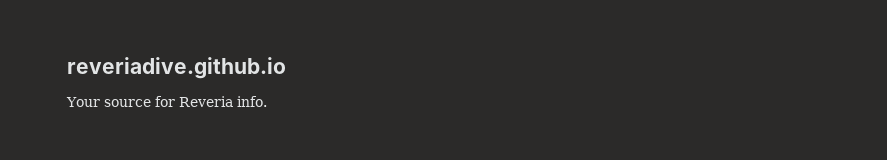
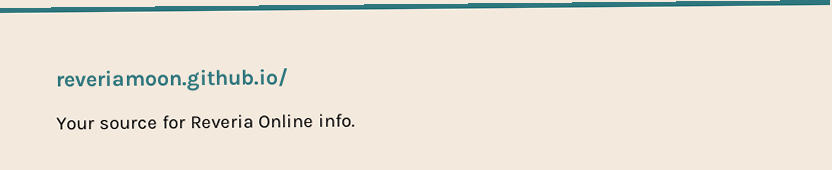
[67,57,286,79] reveriadive.github.io -> [55,67,289,93] reveriamoon.github.io/
(233, 101) none -> [257,113,314,129] Online

